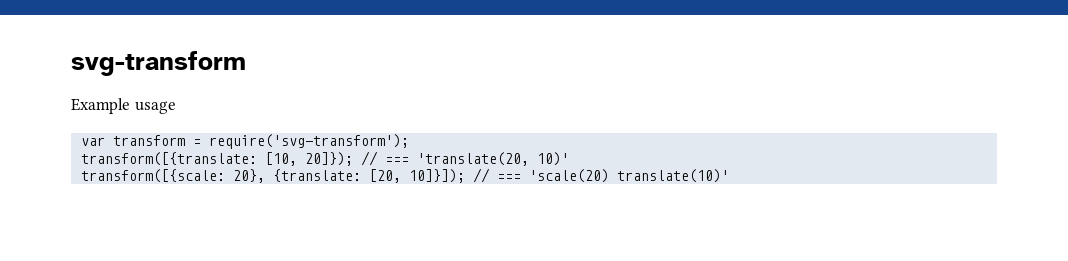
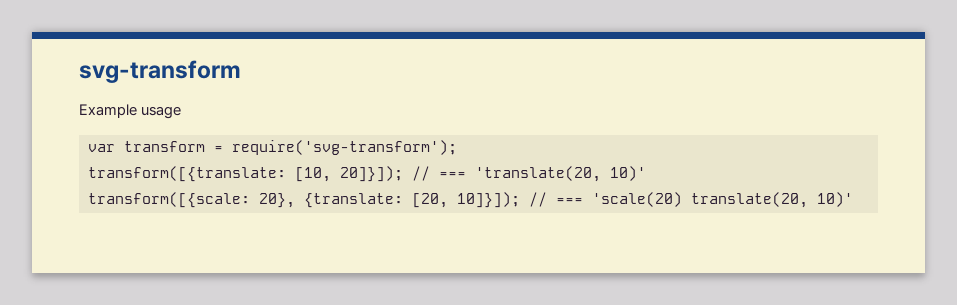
[305,152,354,166] 20]}); -> [340,166,403,182] 20]}]);
[617,169,730,183] translate(10)' -> [691,192,853,208] translate(20, 10)'

